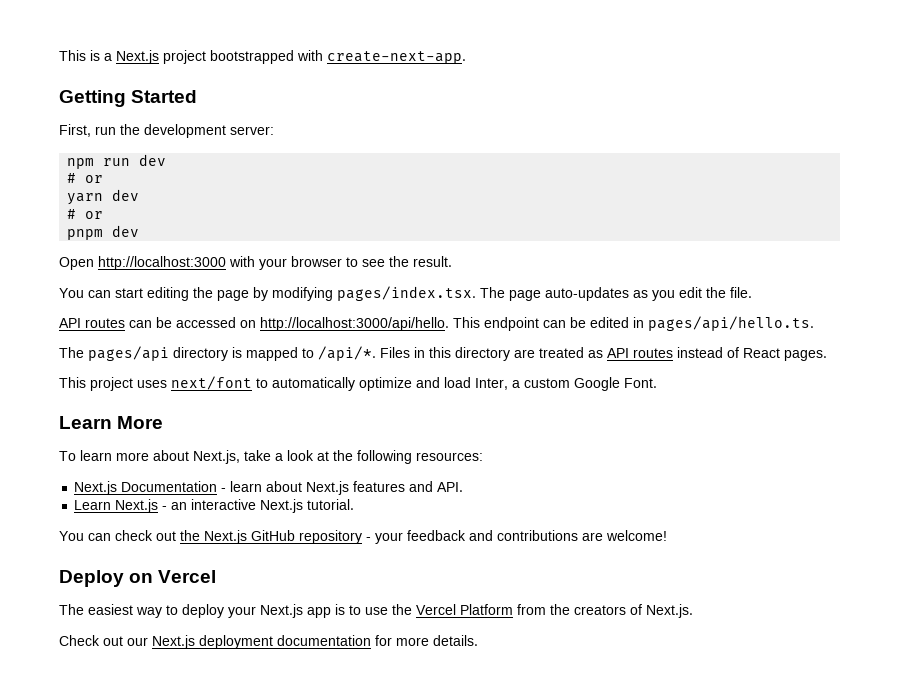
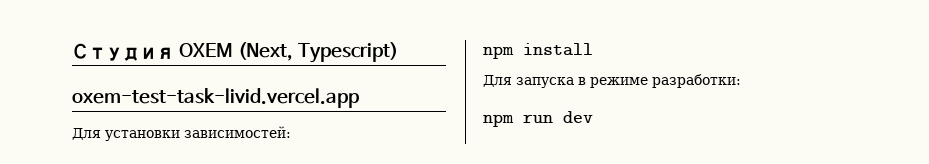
[59,50,466,64] [59,90,198,107] [59,124,274,138] [67,154,167,169] [67,173,104,183] [67,189,140,205] [67,209,104,219] [67,225,140,240] [59,256,452,270] [59,286,752,301] [59,316,814,331] [59,346,827,361] [59,376,657,391] [59,416,164,429] [59,450,483,464] [74,481,464,495] [74,499,355,513] [59,530,667,544] [59,570,217,587] [59,604,693,618] [59,635,478,649] This is a Next.js project bootstrapped with create-next-app. // Getting Started // First, run the development server: // npm run dev // # or // yarn dev // # or // pnpm dev // Open http://localhost:3000 with your browser to see the result. // You can start editing the page by modifying pages/index.tsx. The page auto-updates as you edit the file. // API routes can be accessed on http://localhost:3000/api/hello. This endpoint can be edited in pages/api/hello.ts. // The pages/api directory is mapped to /api/*. Files in this directory are treated as API routes instead of React pages. // This project uses next/font to automatically optimize and load Inter, a custom Google Font. // Learn More // To learn more about Next.js, take a look at the following resources: // Next.js Documentation - learn about Next.js features and API. // Learn Next.js - an interactive Next.js tutorial. // You can check out the Next.js GitHub repository - your feedback and contributions are welcome! // Deploy on Vercel // The easiest way to deploy your Next.js app is to use the Vercel Platform from the creators of Next.js. // Check out our Next.js deployment documentation for more details. -> [72,42,398,63] [72,88,359,108] [72,126,291,141] [483,43,593,59] [483,74,741,88] [483,111,593,127] Студия OXEM (Next, Typescript) // oxem-test-task-livid.vercel.app // Для установки зависимостей: // npm install // Для запуска в режиме разработки: // npm run dev

